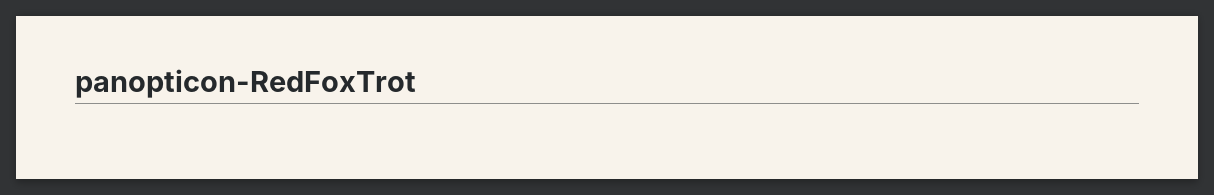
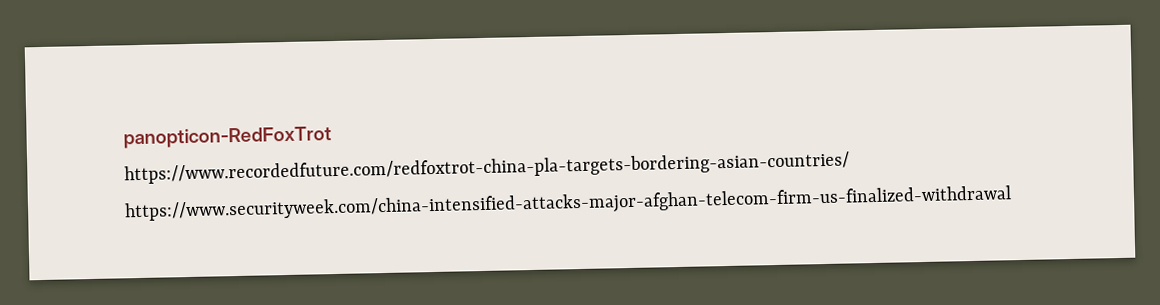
(416, 83) none -> [124,151,850,185] [124,185,1012,223] // https://www.recordedfuture.com/redfoxtrot-china-pla-targets-bordering-asian-countries/ // https://www.securityweek.com/china-intensified-attacks-major-afghan-telecom-firm-us-finalized-withdrawal

